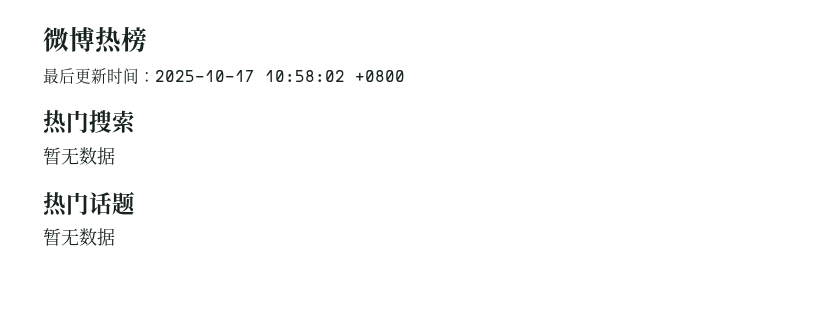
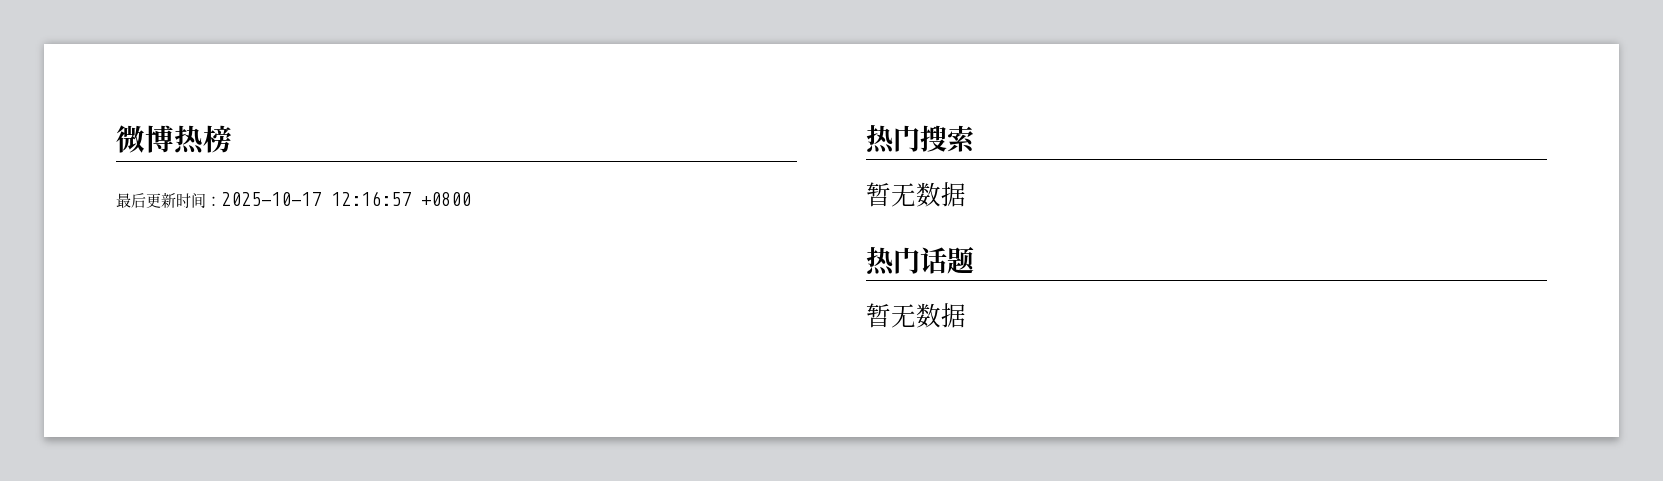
[265,70,345,82] 10:58:02 -> [331,191,411,206] 12:16:57

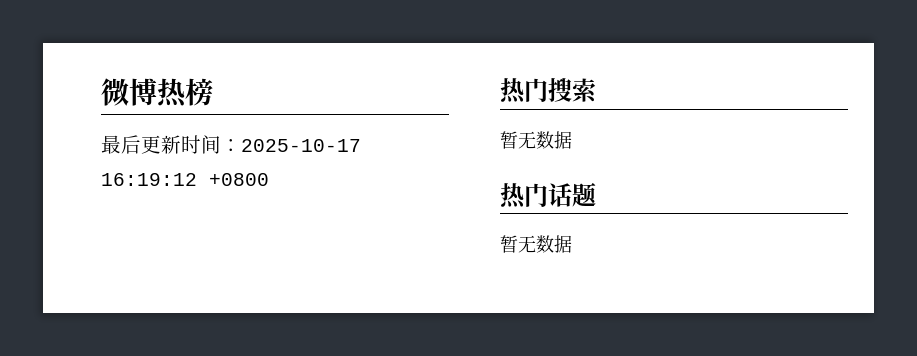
[331,191,411,206] 12:16:57 -> [101,173,197,186] 16:19:12

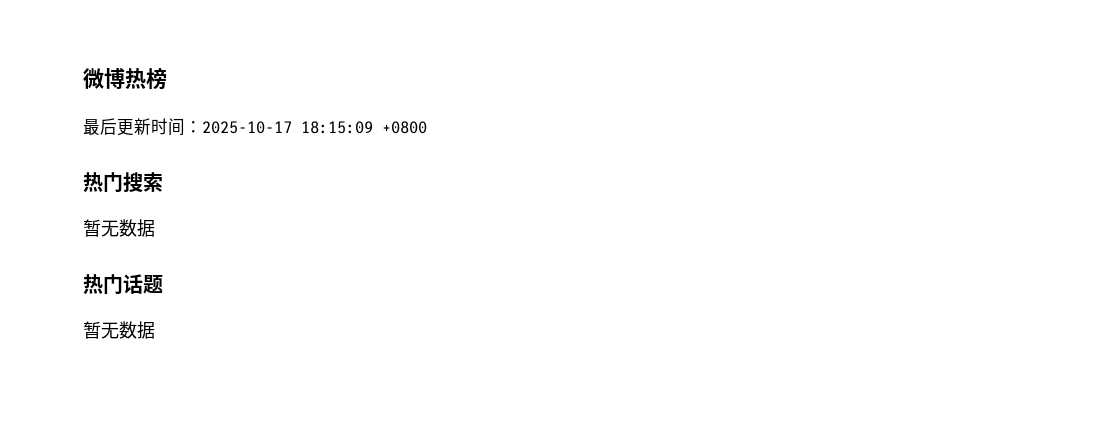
[101,173,197,186] 16:19:12 -> [301,121,373,134] 18:15:09

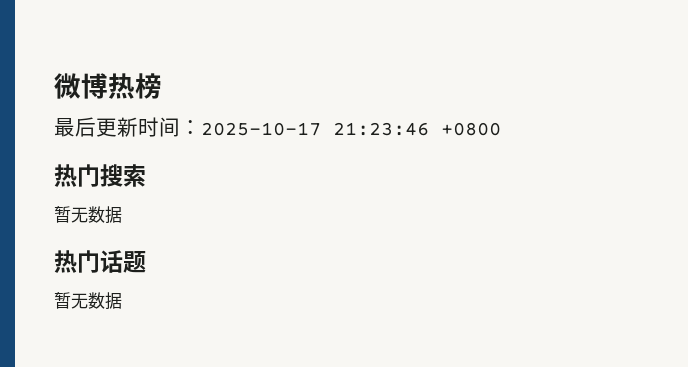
[301,121,373,134] 18:15:09 -> [333,122,429,136] 21:23:46

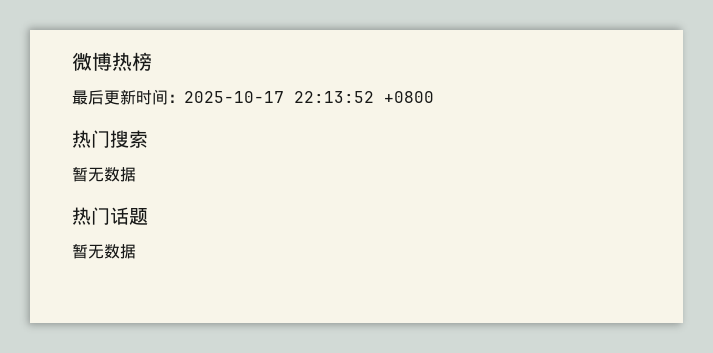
[333,122,429,136] 21:23:46 -> [294,91,374,103] 22:13:52

